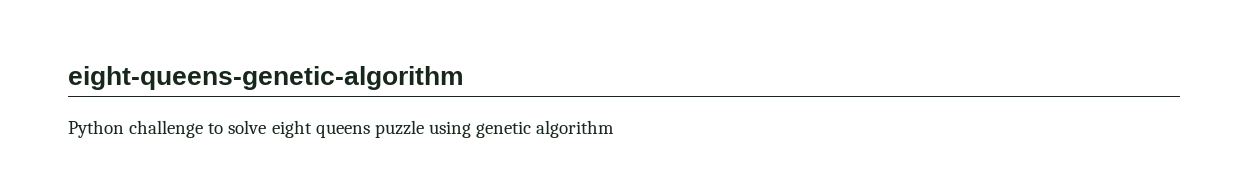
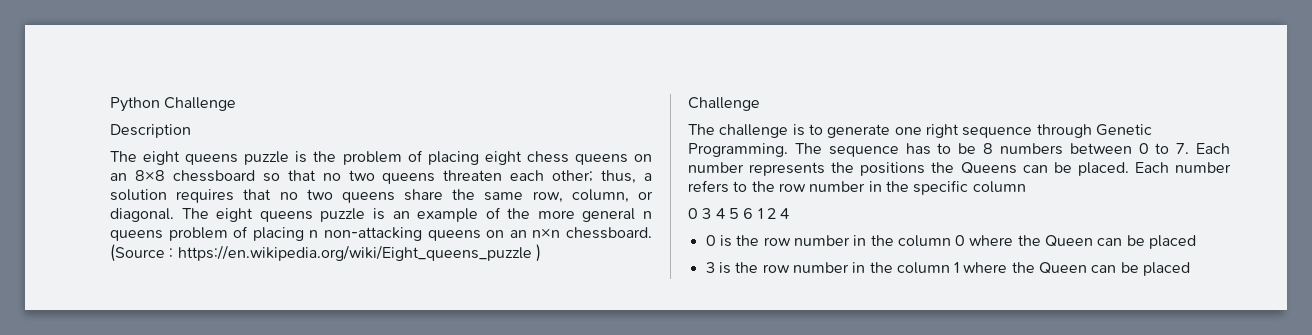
[68,66,464,90] [68,120,615,138] eight-queens-genetic-algorithm // Python challenge to solve eight queens puzzle using genetic algorithm -> [110,97,237,112] [110,124,191,138] [110,150,652,165] [110,170,653,184] [110,189,653,203] [110,207,652,222] [110,226,653,241] [110,244,541,262] [688,97,760,111] [688,124,1152,138] [688,143,1230,157] [688,162,1231,176] [688,180,1026,195] [688,208,790,219] [705,235,1197,249] [705,262,1191,276] Python Challenge // Description // The eight queens puzzle is the problem of placing eight chess queens on an 8×8 chessboard so that no two queens threaten each other; thus, a solution requires that no two queens share the same row, column, or diagonal. The eight queens puzzle is an example of the more general n queens problem of placing n non-attacking queens on an n×n chessboard. (Source : https://en.wikipedia.org/wiki/Eight_queens_puzzle ) // Challenge // The challenge is to generate one right sequence through Genetic Programming. The sequence has to be 8 numbers between 0 to 7. Each number represents the positions the Queens can be placed. Each number refers to the row number in the specific column // 0 3 4 5 6 1 2 4 // 0 is the row number in the column 0 where the Queen can be placed // 3 is the row number in the column 1 where the Queen can be placed

